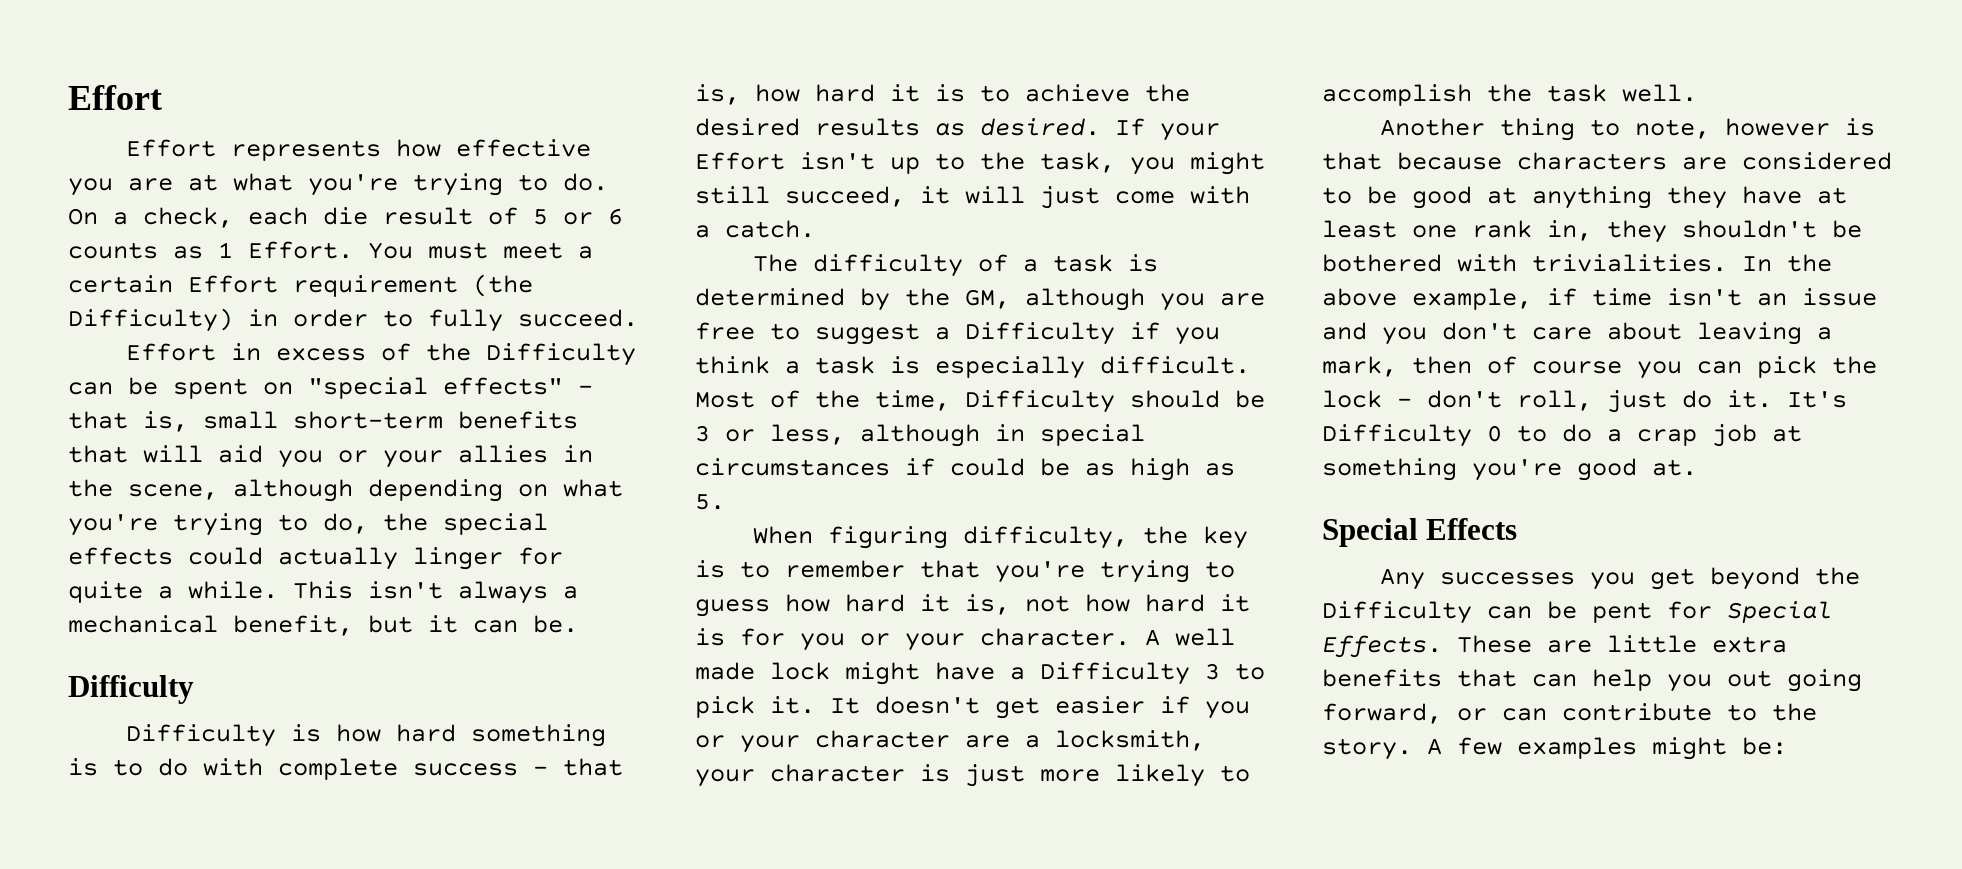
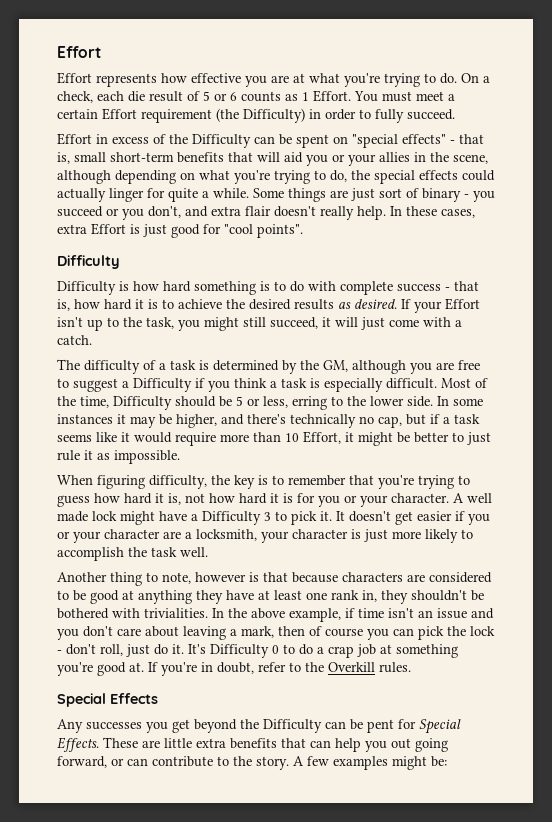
[293,581,578,604] [68,615,578,636] This isn't always a mechanical benefit, but it can be. -> [253,188,495,202] [57,206,475,220] [57,223,303,238] Some things are just sort of binary - you succeed or you don't, and extra flair doesn't really help. In these cases, extra Effort is just good for "cool points".
[695,425,710,442] 3 -> [236,396,243,406] 5
[860,424,1145,447] [695,458,1235,481] [695,494,725,510] although in special circumstances if could be as high as 5. -> [292,396,483,410] [57,414,480,428] [57,431,491,446] [57,450,180,464] erring to the lower side. In some instances it may be higher, and there's technically no cap, but if a task seems like it would require more than 10 Effort, it might be better to just rule it as impossible.
(1697, 467) none -> [148,662,411,676] If you're in doubt, refer to the Overkill rules.

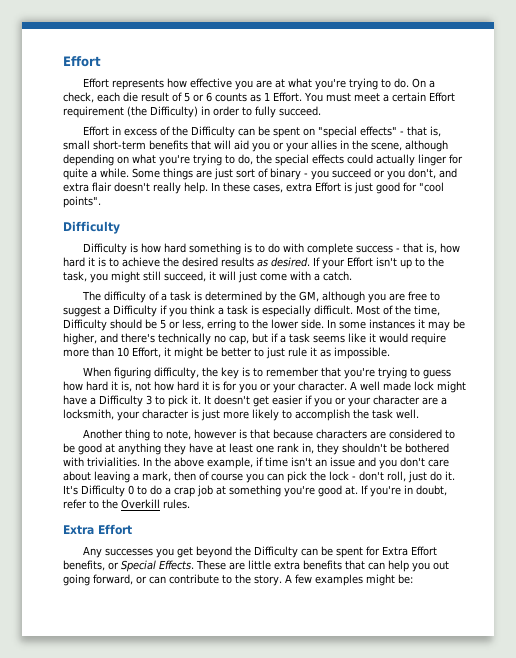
[57,693,158,707] Special Effects -> [63,524,132,535] Extra Effort
[367,719,416,733] pent for -> [336,546,438,558] [63,560,119,571] spent for Extra Effort benefits, or

